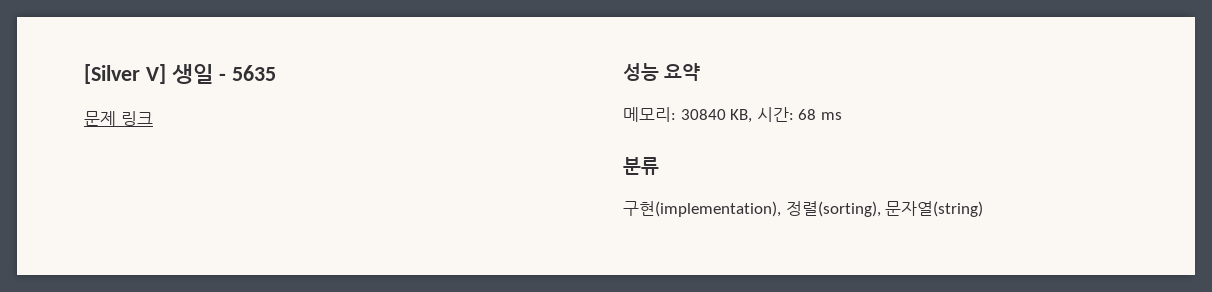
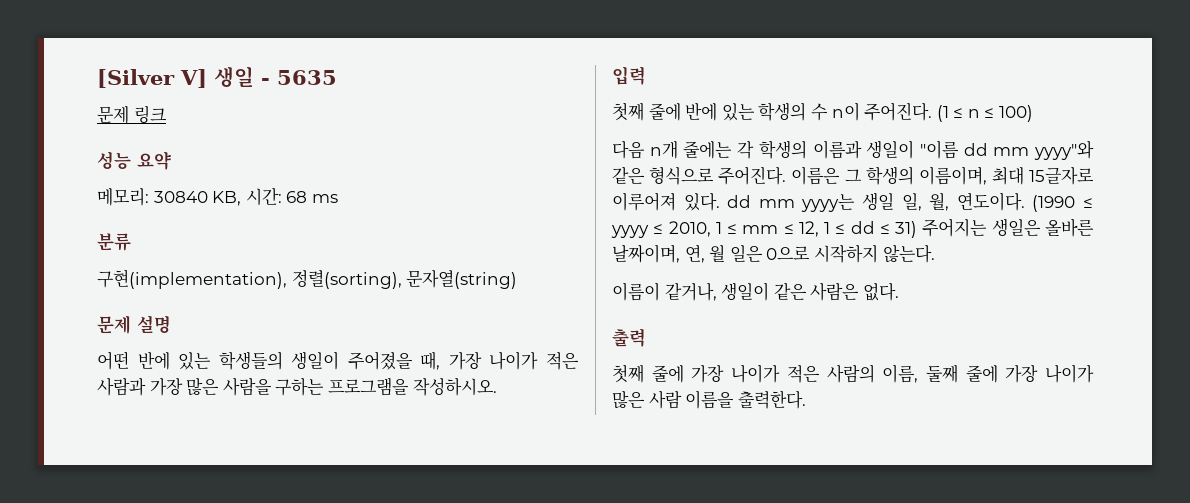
(984, 209) none -> [97,315,171,334] [97,351,579,370] [97,377,497,396] [612,66,646,85] [612,102,1034,122] [612,140,1094,160] [612,166,1094,185] [612,192,1093,212] [611,218,1094,238] [612,244,935,263] [612,282,899,301] [612,328,646,347] [612,364,1094,383] [612,390,806,409] // 문제 설명 // 어떤 반에 있는 학생들의 생일이 주어졌을 때, 가장 나이가 적은 사람과 가장 많은 사람을 구하는 프로그램을 작성하시오. // 입력 // 첫째 줄에 반에 있는 학생의 수 n이 주어진다. (1 ≤ n ≤ 100) // 다음 n개 줄에는 각 학생의 이름과 생일이 "이름 dd mm yyyy"와 같은 형식으로 주어진다. 이름은 그 학생의 이름이며, 최대 15글자로 이루어져 있다. dd mm yyyy는 생일 일, 월, 연도이다. (1990 ≤ yyyy ≤ 2010, 1 ≤ mm ≤ 12, 1 ≤ dd ≤ 31) 주어지는 생일은 올바른 날짜이며, 연, 월 일은 0으로 시작하지 않는다. // 이름이 같거나, 생일이 같은 사람은 없다. // 출력 // 첫째 줄에 가장 나이가 적은 사람의 이름, 둘째 줄에 가장 나이가 많은 사람 이름을 출력한다.

